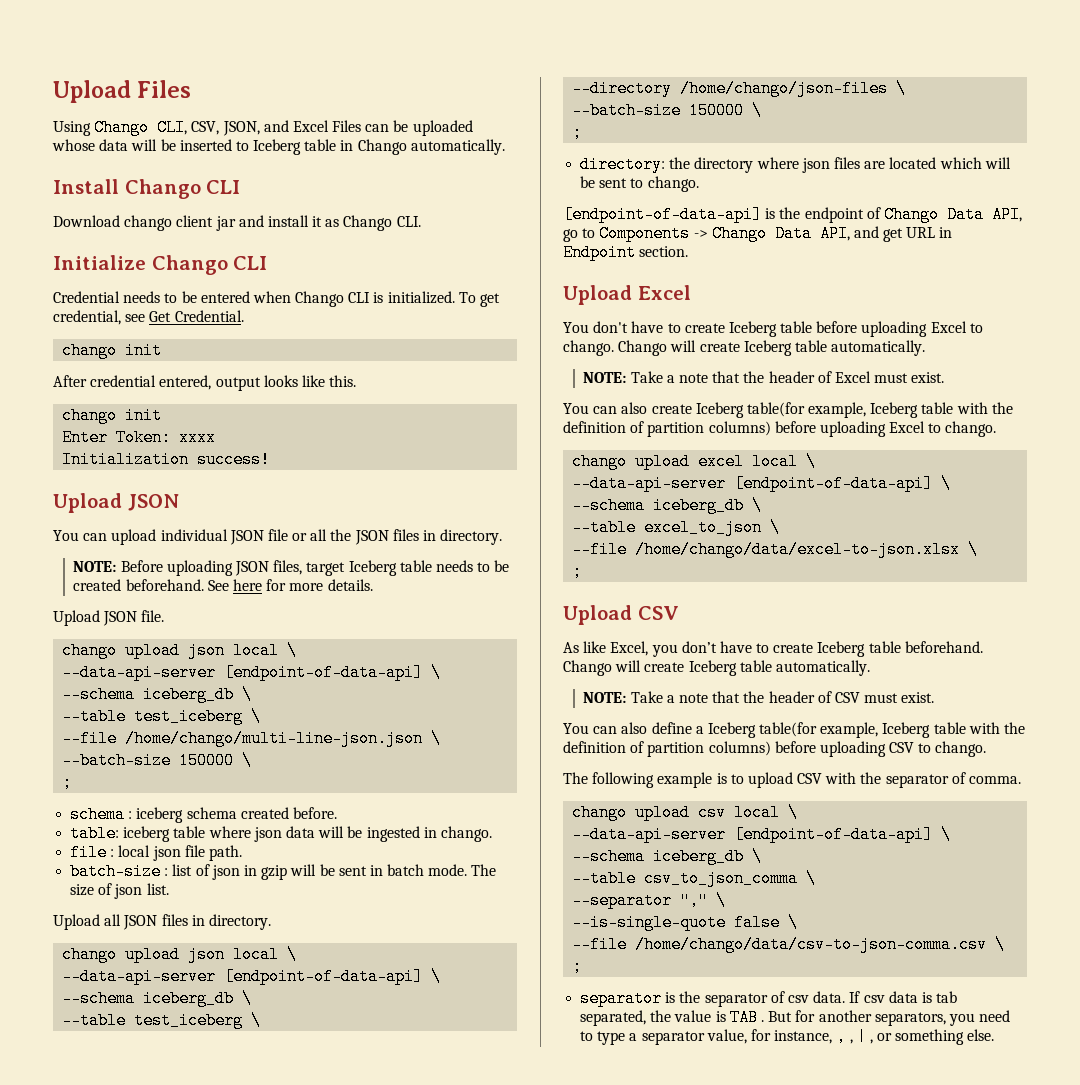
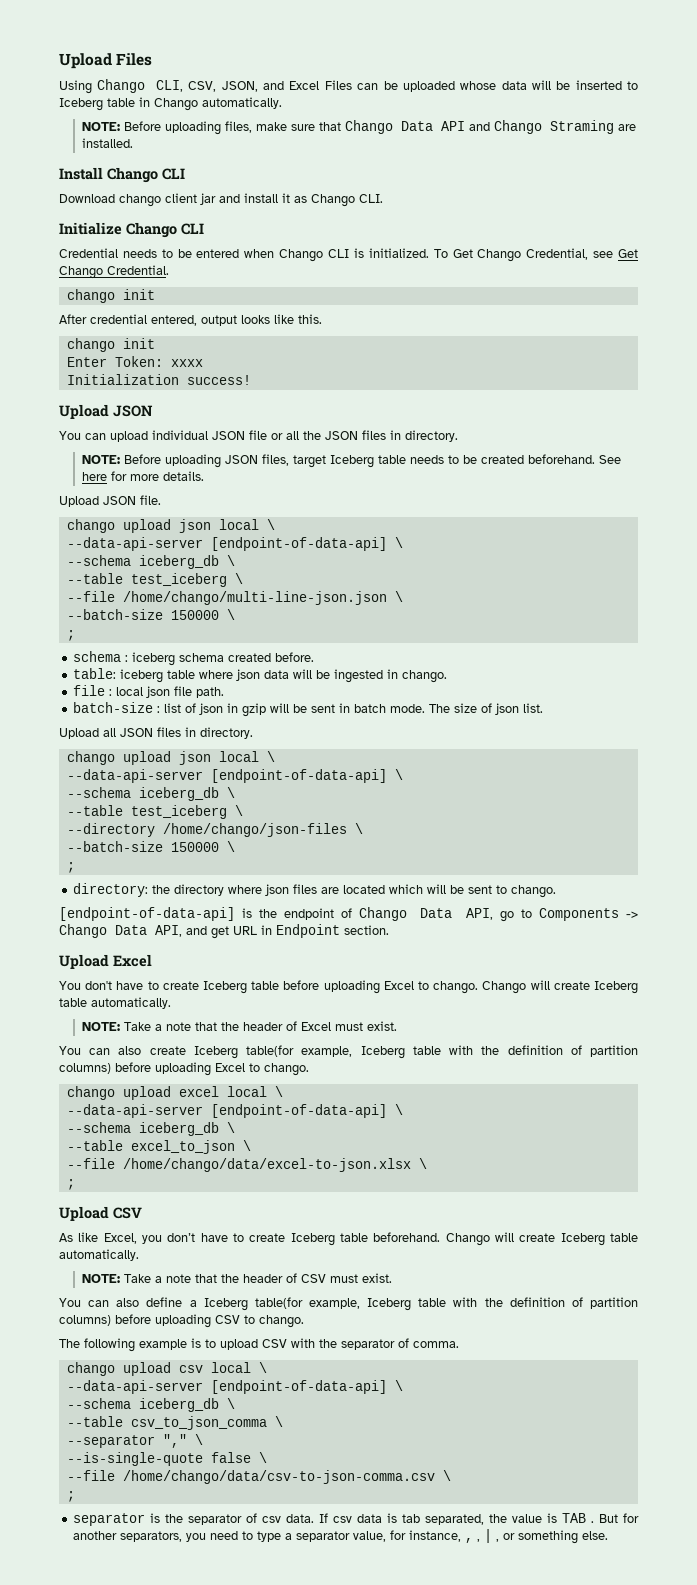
(505, 147) none -> [81,120,636,135] [81,138,133,148] // NOTE: Before uploading files, make sure that Chango Data API and Chango Straming are installed.
[480,293,501,307] [53,310,121,325] get credential, -> [452,248,589,262] Get Chango Credential,
(172, 316) none -> [59,266,103,279] Chango

